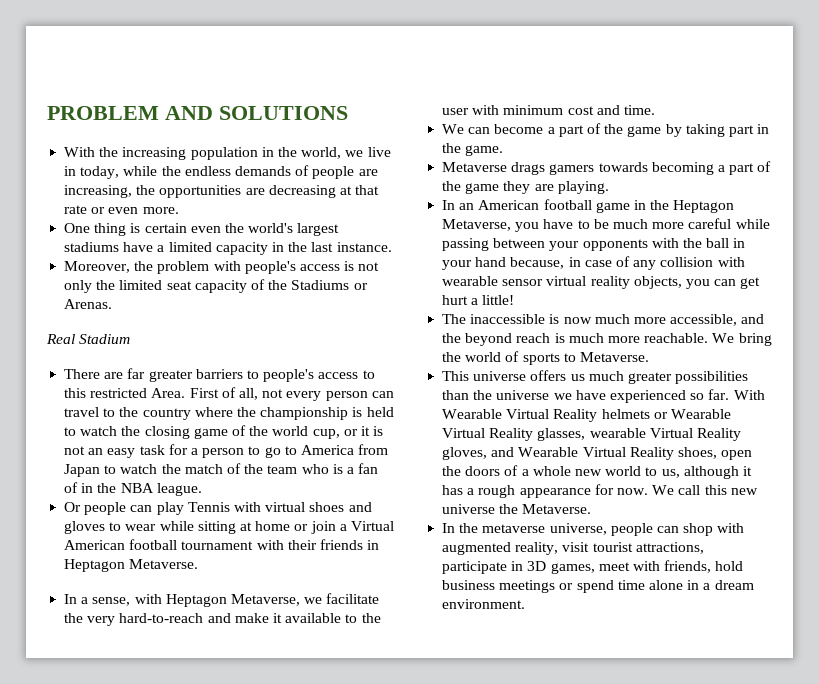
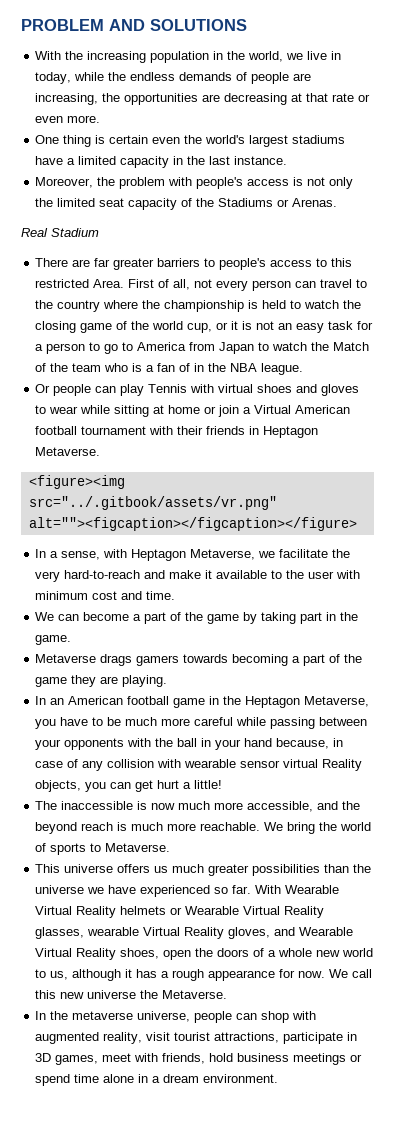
[184,464,223,474] match -> [333,342,370,351] Match
(199, 564) none -> [28,475,125,489] [28,496,277,510] [28,517,357,531] // <figure><img src="../.gitbook/assets/vr.png" alt=""><figcaption></figcaption></figure>
[590,276,630,289] reality -> [322,759,363,771] Reality

